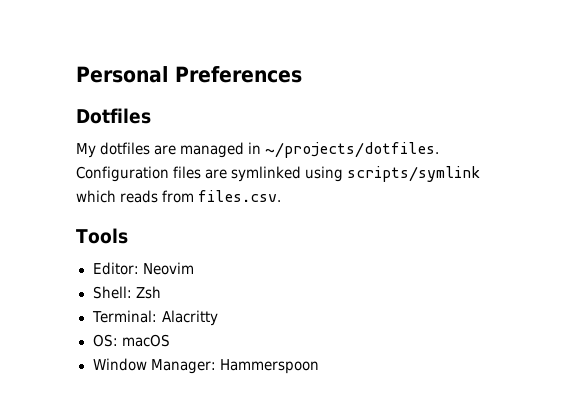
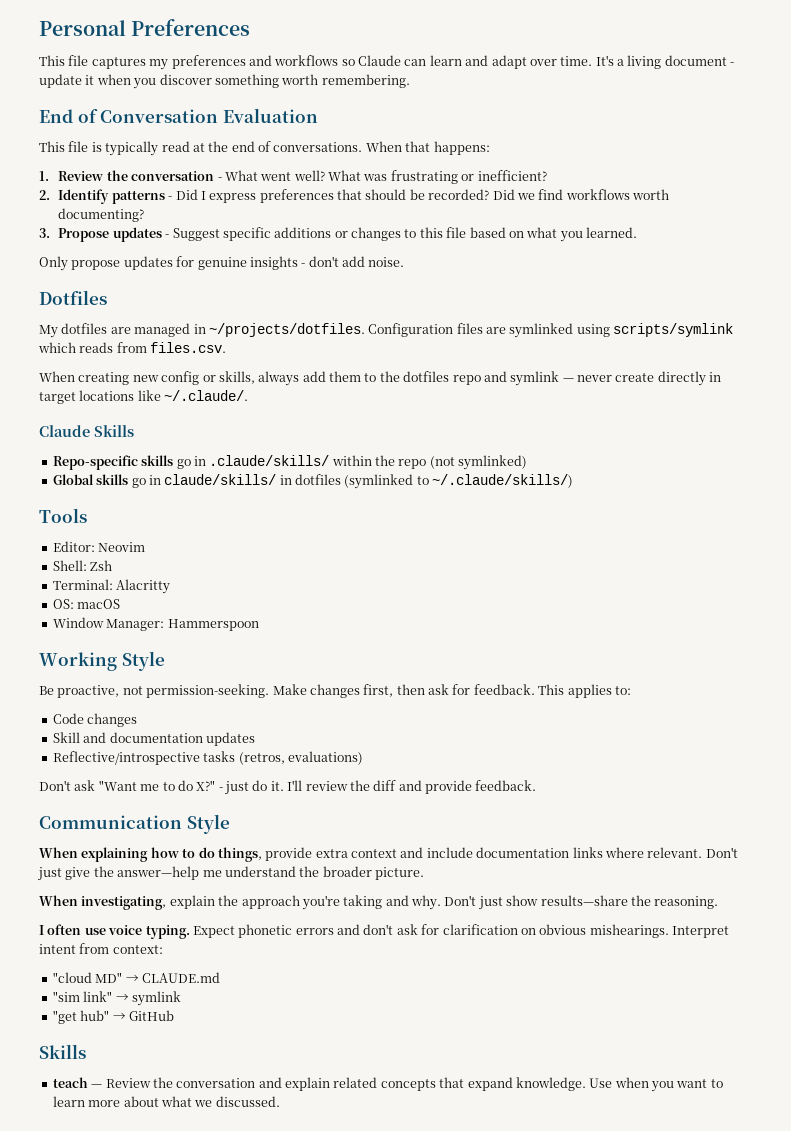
(302, 74) none -> [39,55,735,70] [39,74,410,89] [39,108,318,123] [39,141,490,156] [39,170,547,184] [39,189,670,204] [58,208,145,222] [39,227,638,242] [39,256,405,271] // This file captures my preferences and workflows so Claude can learn and adapt over time. It's a living document - update it when you discover something worth remembering. // End of Conversation Evaluation // This file is typically read at the end of conversations. When that happens: // 1. Review the conversation - What went well? What was frustrating or inefficient? // 2. Identify patterns - Did I express preferences that should be recorded? Did we find workflows worth documenting? // 3. Propose updates - Suggest specific additions or changes to this file based on what you learned. // Only propose updates for genuine insights - don't add noise.
(282, 196) none -> [39,371,722,386] [39,390,249,404] [39,425,134,437] [52,455,528,470] [52,474,574,489] // When creating new config or skills, always add them to the dotfiles repo and symlink — never create directly in target locations like ~/.claude/. // Claude Skills // Repo-specific skills go in .claude/skills/ within the repo (not symlinked) // Global skills go in claude/skills/ in dotfiles (symlinked to ~/.claude/skills/)
(319, 366) none -> [39,651,165,671] [39,684,631,698] [52,713,138,727] [52,732,255,746] [52,751,363,765] [39,780,537,795] [39,814,230,834] [39,847,738,862] [38,866,424,881] [39,895,719,910] [39,924,729,939] [39,943,163,954] [52,972,220,983] [52,991,181,1006] [52,1010,174,1024] [39,1044,86,1059] [52,1077,723,1092] [52,1096,280,1107] // Working Style // Be proactive, not permission-seeking. Make changes first, then ask for feedback. This applies to: // Code changes // Skill and documentation updates // Reflective/introspective tasks (retros, evaluations) // Don't ask "Want me to do X?" - just do it. I'll review the diff and provide feedback. // Communication Style // When explaining how to do things, provide extra context and include documentation links where relevant. Don't just give the answer—help me understand the broader picture. // When investigating, explain the approach you're taking and why. Don't just show results—share the reasoning. // I often use voice typing. Expect phonetic errors and don't ask for clarification on obvious mishearings. Interpret intent from context: // "cloud MD" → CLAUDE.md // "sim link" → symlink // "get hub" → GitHub // Skills // teach — Review the conversation and explain related concepts that expand knowledge. Use when you want to learn more about what we discussed.

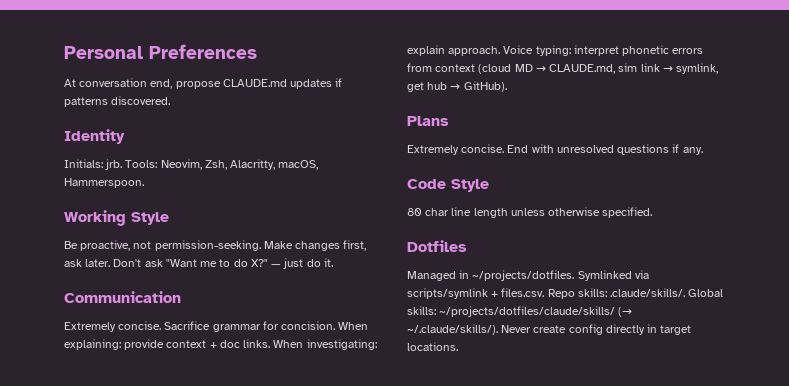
[39,55,735,70] [39,74,410,89] [39,108,318,123] [39,141,490,156] [39,170,547,184] [39,189,670,204] [58,208,145,222] [39,227,638,242] [39,256,405,271] [39,290,107,305] [39,323,734,338] [38,342,227,353] [39,371,722,386] [39,390,249,404] [39,425,134,437] [52,455,528,470] [52,474,574,489] [39,508,87,523] [52,541,146,552] [52,560,113,571] [52,579,171,594] [52,599,121,609] [52,617,259,631] This file captures my preferences and workflows so Claude can learn and adapt over time. It's a living document - update it when you discover something worth remembering. // End of Conversation Evaluation // This file is typically read at the end of conversations. When that happens: // 1. Review the conversation - What went well? What was frustrating or inefficient? // 2. Identify patterns - Did I express preferences that should be recorded? Did we find workflows worth documenting? // 3. Propose updates - Suggest specific additions or changes to this file based on what you learned. // Only propose updates for genuine insights - don't add noise. // Dotfiles // My dotfiles are managed in ~/projects/dotfiles. Configuration files are symlinked using scripts/symlink which reads from files.csv. // When creating new config or skills, always add them to the dotfiles repo and symlink — never create directly in target locations like ~/.claude/. // Claude Skills // Repo-specific skills go in .claude/skills/ within the repo (not symlinked) // Global skills go in claude/skills/ in dotfiles (symlinked to ~/.claude/skills/) // Tools // Editor: Neovim // Shell: Zsh // Terminal: Alacritty // OS: macOS // Window Manager: Hammerspoon -> [64,78,343,89] [64,96,171,107] [64,129,125,144] [64,159,319,170] [64,178,144,188] At conversation end, propose CLAUDE.md updates if patterns discovered. // Identity // Initials: jrb. Tools: Neovim, Zsh, Alacritty, macOS, Hammerspoon.
[396,684,631,698] [52,713,138,727] [52,732,255,746] [52,751,363,765] then ask for feedback. This applies to: // Code changes // Skill and documentation updates // Reflective/introspective tasks (retros, evaluations) // -> [64,259,111,267] ask later.
[218,787,223,791] - -> [271,264,282,267] —
[287,780,537,794] [39,814,230,834] [39,847,738,862] [38,866,424,881] [39,895,719,910] [39,924,729,939] [39,943,163,954] [52,972,220,983] [52,991,181,1006] [52,1010,174,1024] [39,1044,86,1059] [52,1077,723,1092] [52,1096,280,1107] I'll review the diff and provide feedback. // Communication Style // When explaining how to do things, provide extra context and include documentation links where relevant. Don't just give the answer—help me understand the broader picture. // When investigating, explain the approach you're taking and why. Don't just show results—share the reasoning. // I often use voice typing. Expect phonetic errors and don't ask for clarification on obvious mishearings. Interpret intent from context: // "cloud MD" → CLAUDE.md // "sim link" → symlink // "get hub" → GitHub // Skills // teach — Review the conversation and explain related concepts that expand knowledge. Use when you want to learn more about what we discussed. -> [64,291,181,303] [64,321,369,332] [64,339,377,350] [407,45,704,56] [407,63,719,74] [407,81,507,92] [407,116,449,126] [407,144,703,155] [407,179,489,192] [407,207,653,218] [407,240,467,252] [407,270,649,281] [407,288,724,299] [407,306,633,317] [407,324,692,335] [407,342,458,351] // Communication // Extremely concise. Sacrifice grammar for concision. When explaining: provide context + doc links. When investigating: explain approach. Voice typing: interpret phonetic errors from context (cloud MD → CLAUDE.md, sim link → symlink, get hub → GitHub). // Plans // Extremely concise. End with unresolved questions if any. // Code Style // 80 char line length unless otherwise specified. // Dotfiles // Managed in ~/projects/dotfiles. Symlinked via scripts/symlink + files.csv. Repo skills: .claude/skills/. Global skills: ~/projects/dotfiles/claude/skills/ (→ ~/.claude/skills/). Never create config directly in target locations.

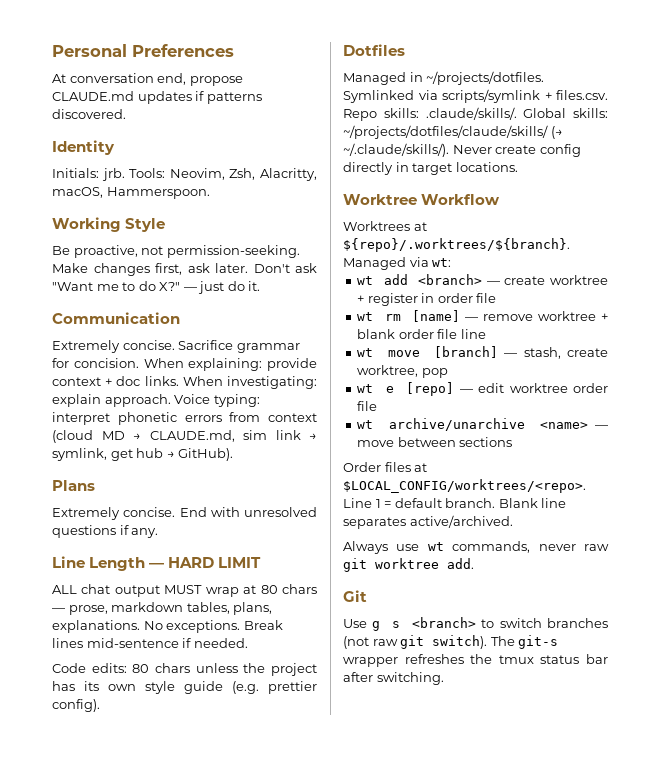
[407,179,489,192] [407,207,653,218] Code Style // 80 char line length unless otherwise specified. -> [52,556,262,571] [52,584,317,597] [52,602,273,615] [52,620,283,633] [52,638,248,648] [52,663,317,676] [52,681,317,694] [52,699,100,712] Line Length — HARD LIMIT // ALL chat output MUST wrap at 80 chars — prose, markdown tables, plans, explanations. No exceptions. Break lines mid-sentence if needed. // Code edits: 80 chars unless the project has its own style guide (e.g. prettier config).
(458, 346) none -> [343,194,501,205] [343,221,427,231] [343,238,570,252] [343,257,452,270] [357,274,608,285] [357,293,497,306] [357,310,608,322] [357,329,486,339] [357,346,608,359] [357,365,448,378] [357,382,608,396] [357,401,378,411] [357,418,608,431] [357,437,513,447] [343,462,428,472] [343,479,586,493] [343,498,567,508] [343,515,513,529] [343,541,609,554] [343,558,474,572] [343,590,367,602] [343,617,608,631] [343,635,559,649] [343,654,608,667] [343,672,444,685] // Worktree Workflow // Worktrees at ${repo}/.worktrees/${branch}. Managed via wt: // wt add <branch> — create worktree + register in order file // wt rm [name] — remove worktree + blank order file line // wt move [branch] — stash, create worktree, pop // wt e [repo] — edit worktree order file // wt archive/unarchive <name> — move between sections // Order files at $LOCAL_CONFIG/worktrees/<repo>. Line 1 = default branch. Blank line separates active/archived. // Always use wt commands, never raw git worktree add. // Git // Use g s <branch> to switch branches (not raw git switch). The git-s wrapper refreshes the tmux status bar after switching.

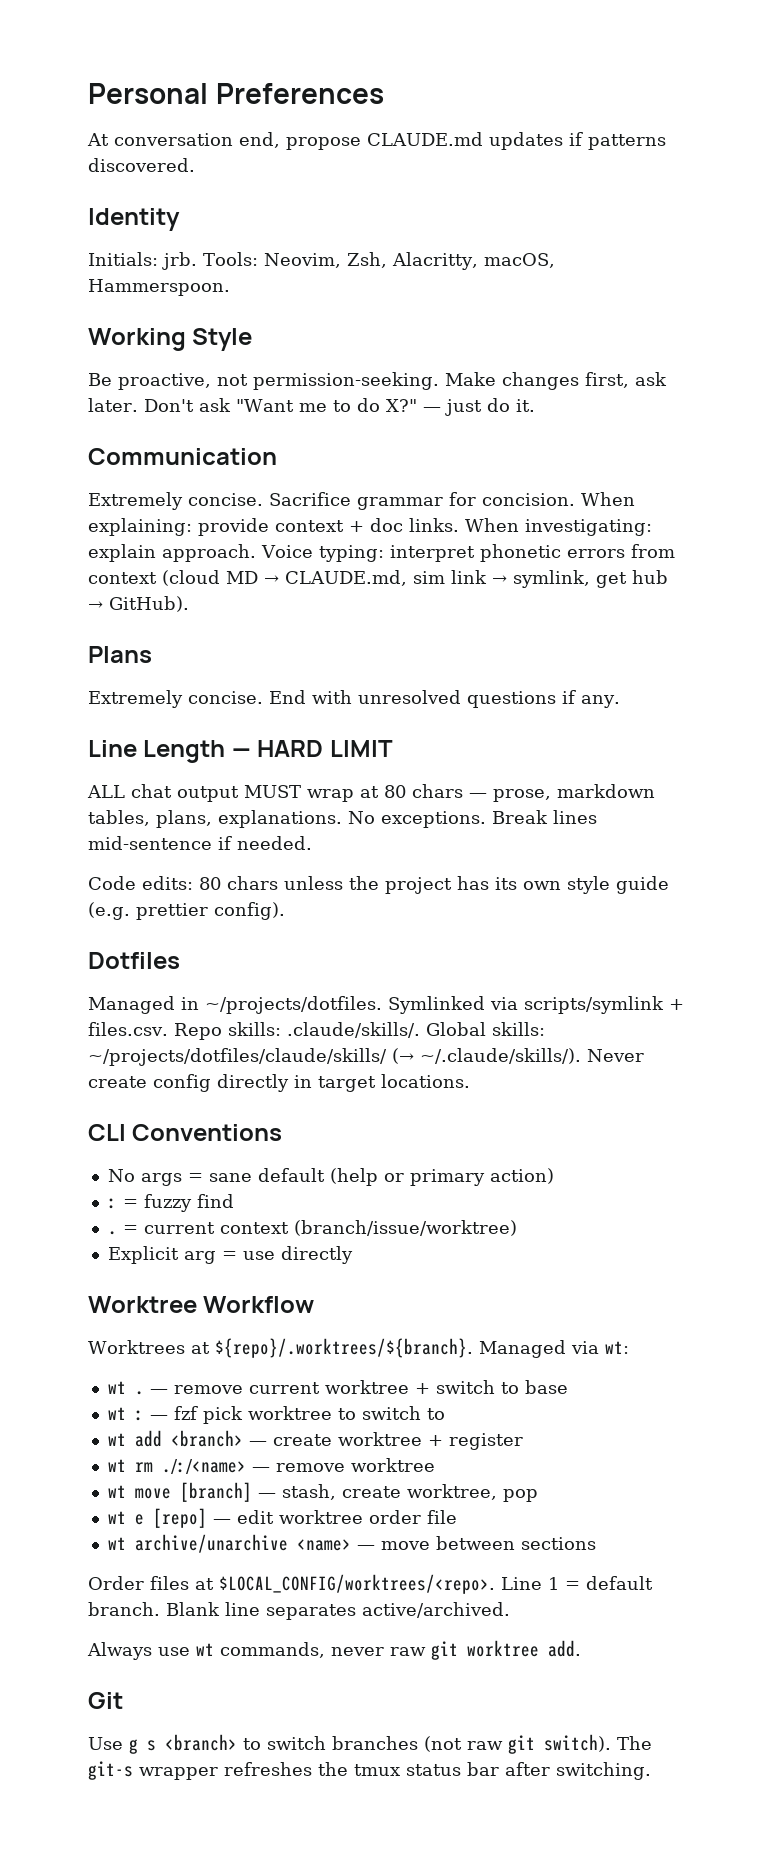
(518, 167) none -> [88,1124,283,1141] [107,1168,554,1186] [107,1194,234,1212] [107,1220,517,1236] [107,1246,353,1264] // CLI Conventions // No args = sane default (help or primary action) // : = fuzzy find // . = current context (branch/issue/worktree) // Explicit arg = use directly
(452, 262) none -> [107,1380,568,1395] [107,1406,445,1424] // wt . — remove current worktree + switch to base // wt : — fzf pick worktree to switch to
[421,293,497,303] in order file -> (523, 1441) none
[412,310,461,322] [name] -> [161,1459,246,1474] ./:/<name>
[601,313,608,321] [357,329,486,339] + blank order file line -> (435, 1465) none

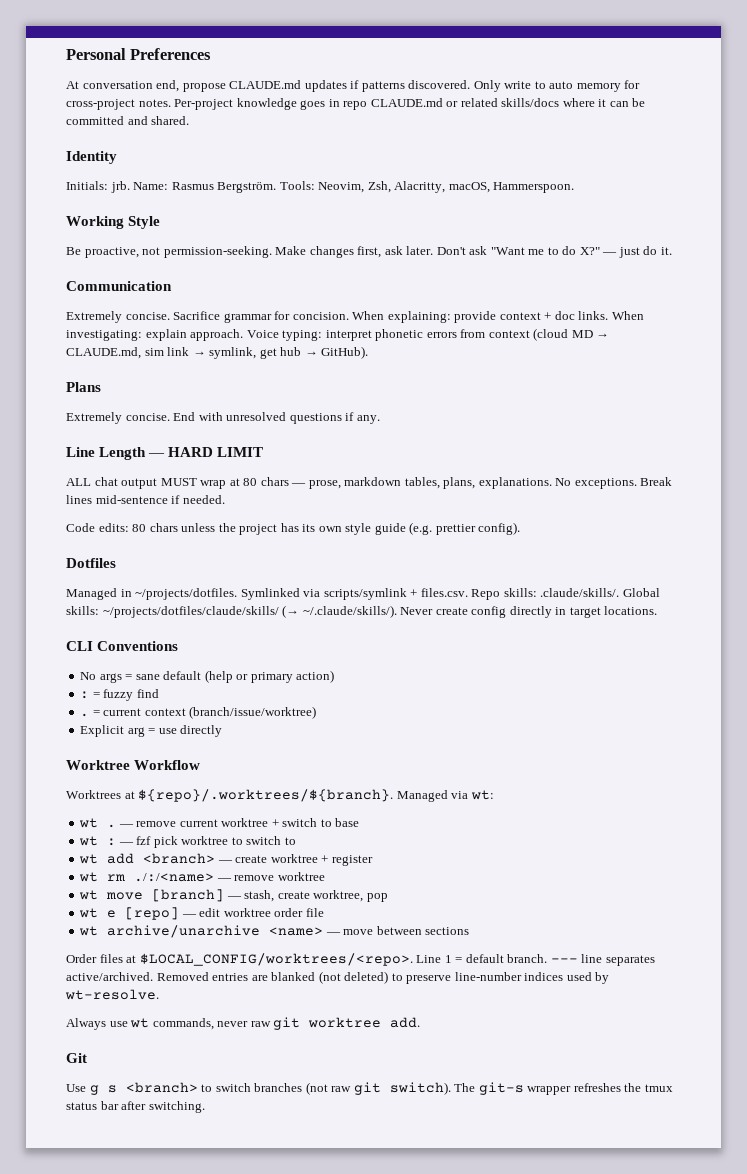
(195, 165) none -> [473,80,641,92] [66,98,646,110] [66,116,190,125] Only write to auto memory for cross-project notes. Per-project knowledge goes in repo CLAUDE.md or related skills/docs where it can be committed and shared.
(197, 261) none -> [133,182,277,193] Name: Rasmus Bergström.
[166,1602,220,1616] Blank -> [550,958,578,963] ---
(510, 1610) none -> [156,971,610,984] [65,989,159,1000] Removed entries are blanked (not deleted) to preserve line-number indices used by wt-resolve.

